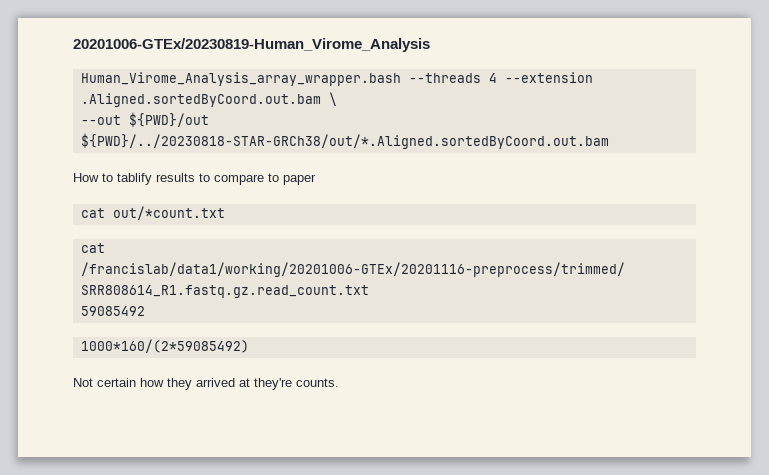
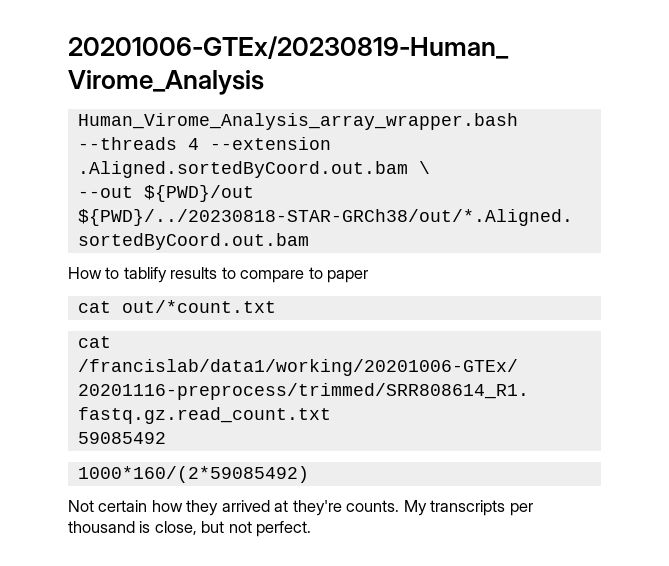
(339, 382) none -> [403,500,533,516] [68,521,312,537] My transcripts per thousand is close, but not perfect.

